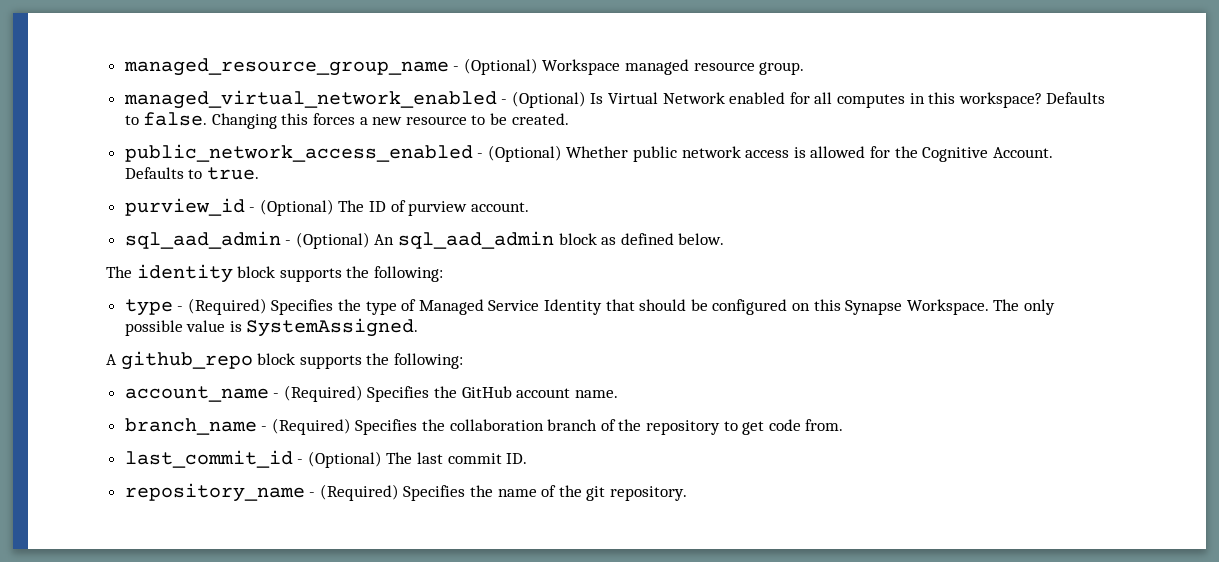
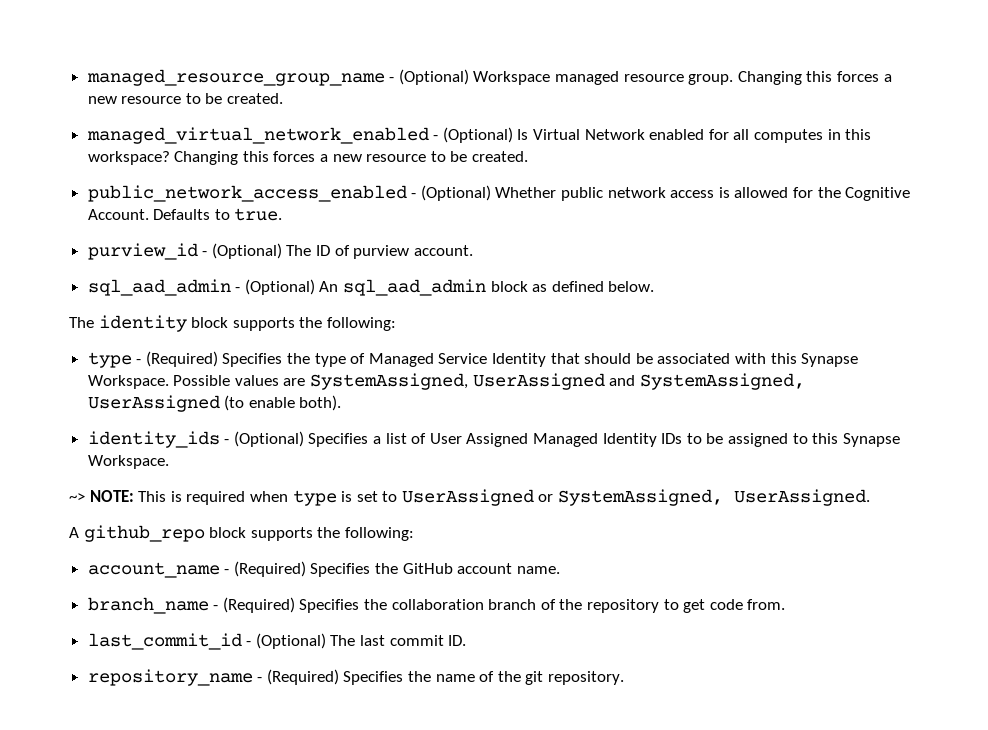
(805, 68) none -> [737,71,892,85] [87,93,284,104] Changing this forces a new resource to be created.
[1046,92,1106,104] [124,112,208,126] Defaults to false. -> (170, 158) none
[712,299,1055,315] [124,318,419,337] configured on this Synapse Workspace. The only possible value is SystemAssigned. -> [657,353,859,367] [87,373,805,390] [87,395,342,412] [87,431,900,448] [87,455,169,469] [69,489,871,506] associated with this Synapse Workspace. Possible values are SystemAssigned, UserAssigned and SystemAssigned, UserAssigned (to enable both). // identity_ids - (Optional) Specifies a list of User Assigned Managed Identity IDs to be assigned to this Synapse Workspace. // ~> NOTE: This is required when type is set to UserAssigned or SystemAssigned, UserAssigned.

